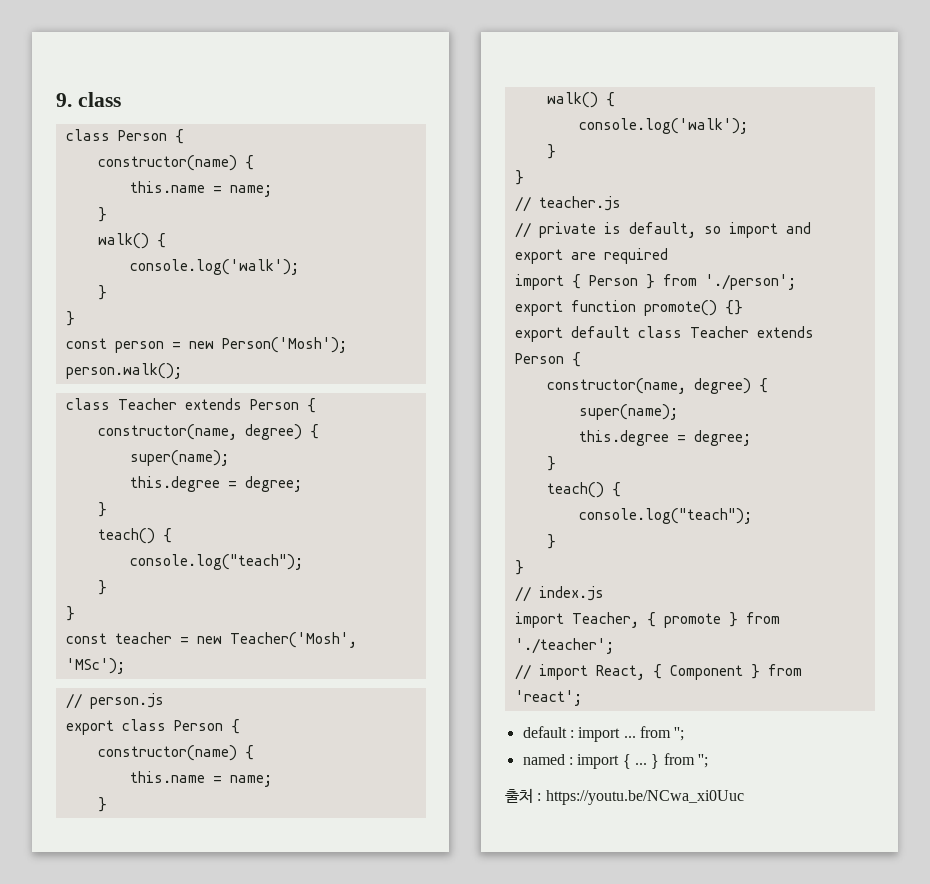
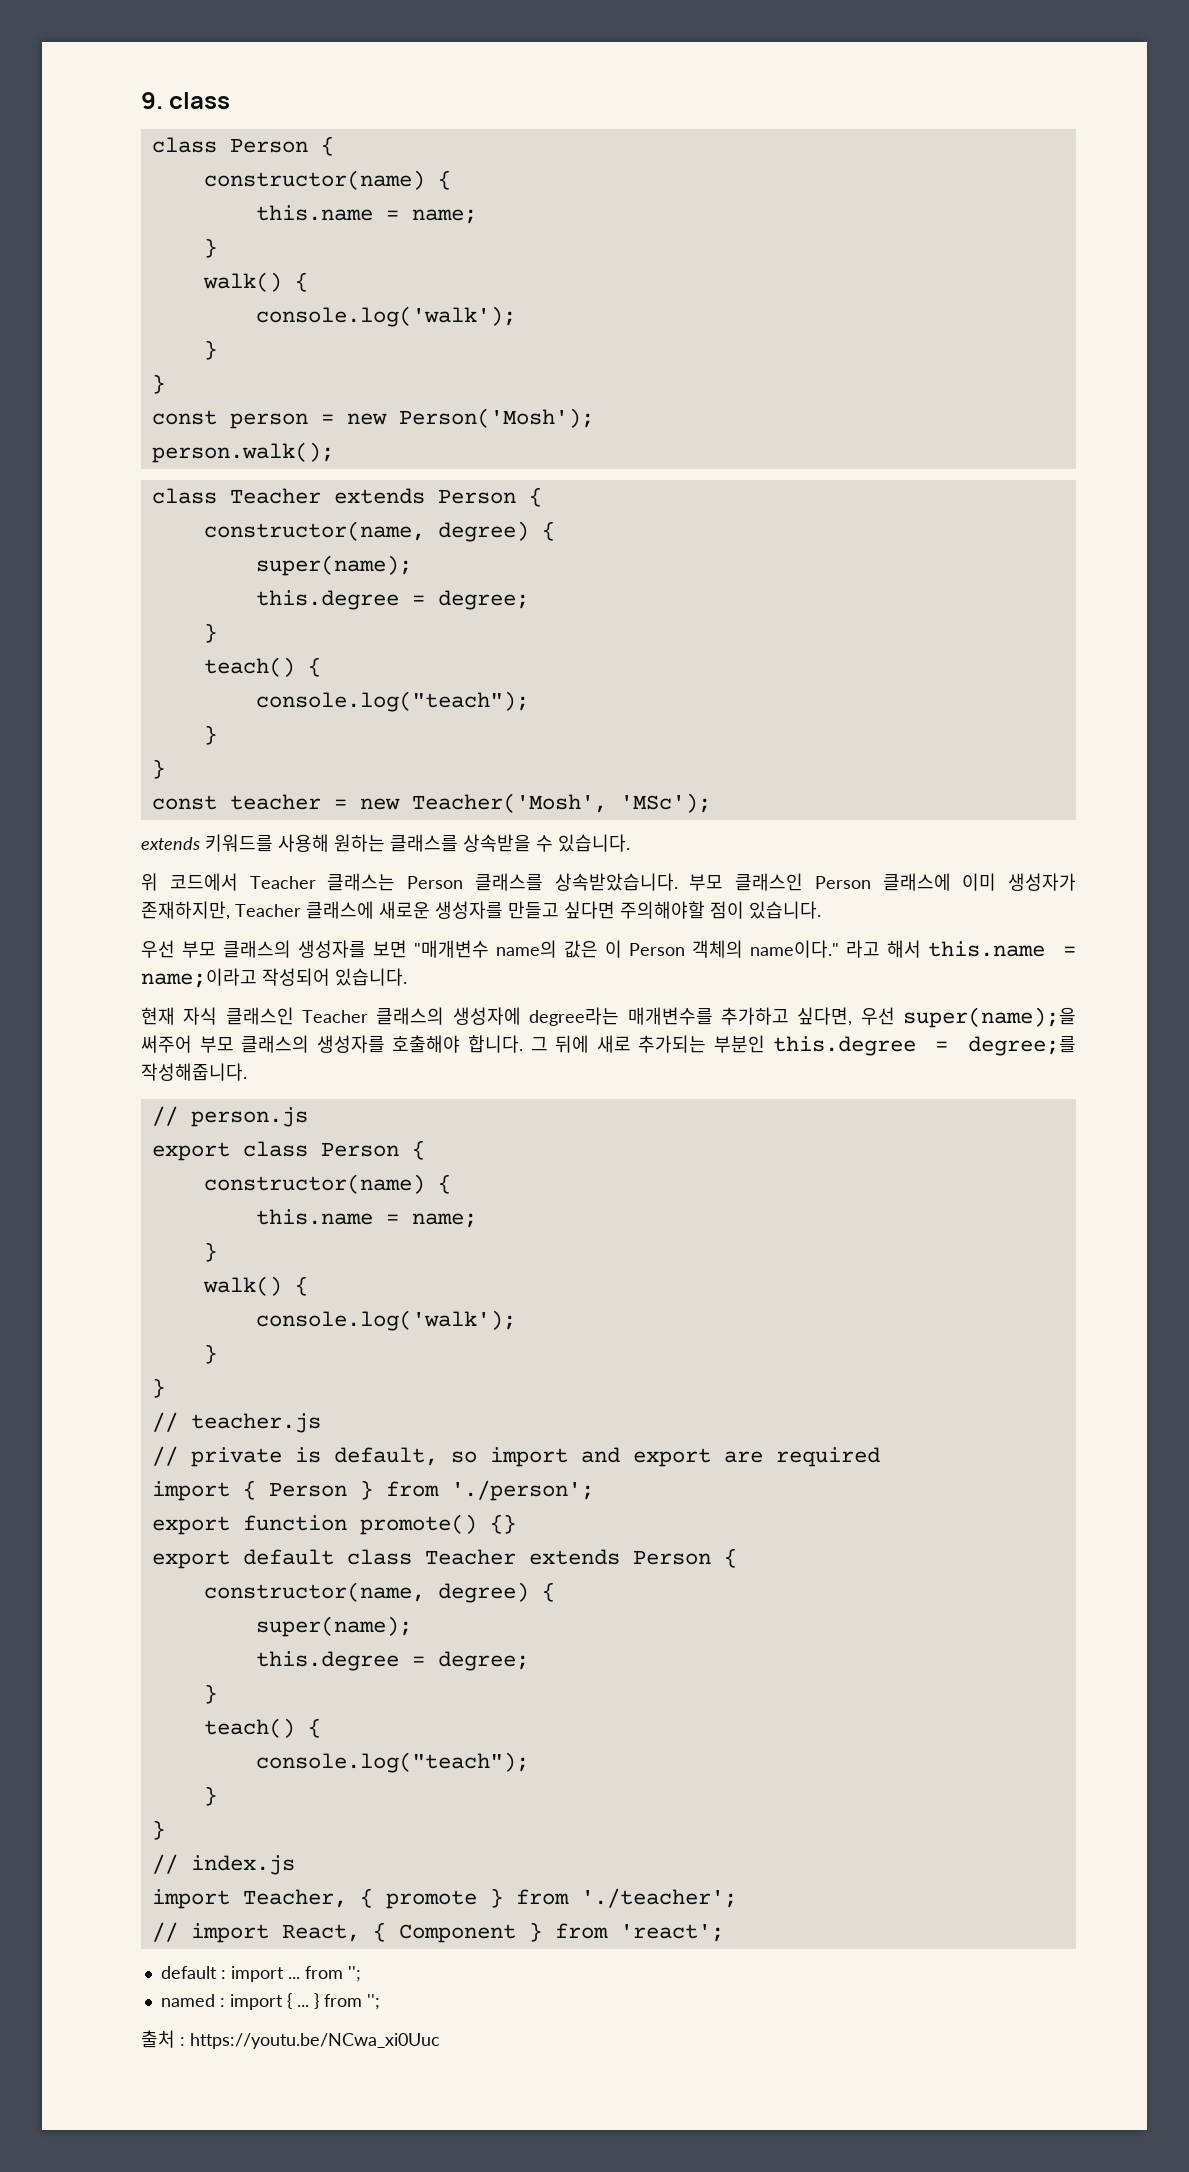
(125, 666) none -> [141,834,630,852] [141,873,1076,891] [141,901,821,920] [141,940,1076,958] [141,968,407,988] [141,1007,1076,1028] [141,1035,1076,1056] [141,1063,247,1081] // extends 키워드를 사용해 원하는 클래스를 상속받을 수 있습니다. // 위 코드에서 Teacher 클래스는 Person 클래스를 상속받았습니다. 부모 클래스인 Person 클래스에 이미 생성자가 존재하지만, Teacher 클래스에 새로운 생성자를 만들고 싶다면 주의해야할 점이 있습니다. // 우선 부모 클래스의 생성자를 보면 "매개변수 name의 값은 이 Person 객체의 name이다." 라고 해서 this.name = name;이라고 작성되어 있습니다. // 현재 자식 클래스인 Teacher 클래스의 생성자에 degree라는 매개변수를 추가하고 싶다면, 우선 super(name);을 써주어 부모 클래스의 생성자를 호출해야 합니다. 그 뒤에 새로 추가되는 부분인 this.degree = degree;를 작성해줍니다.

